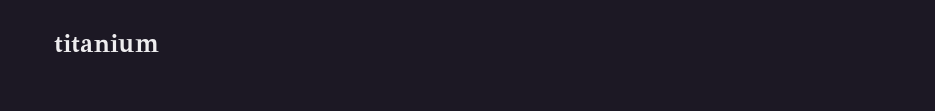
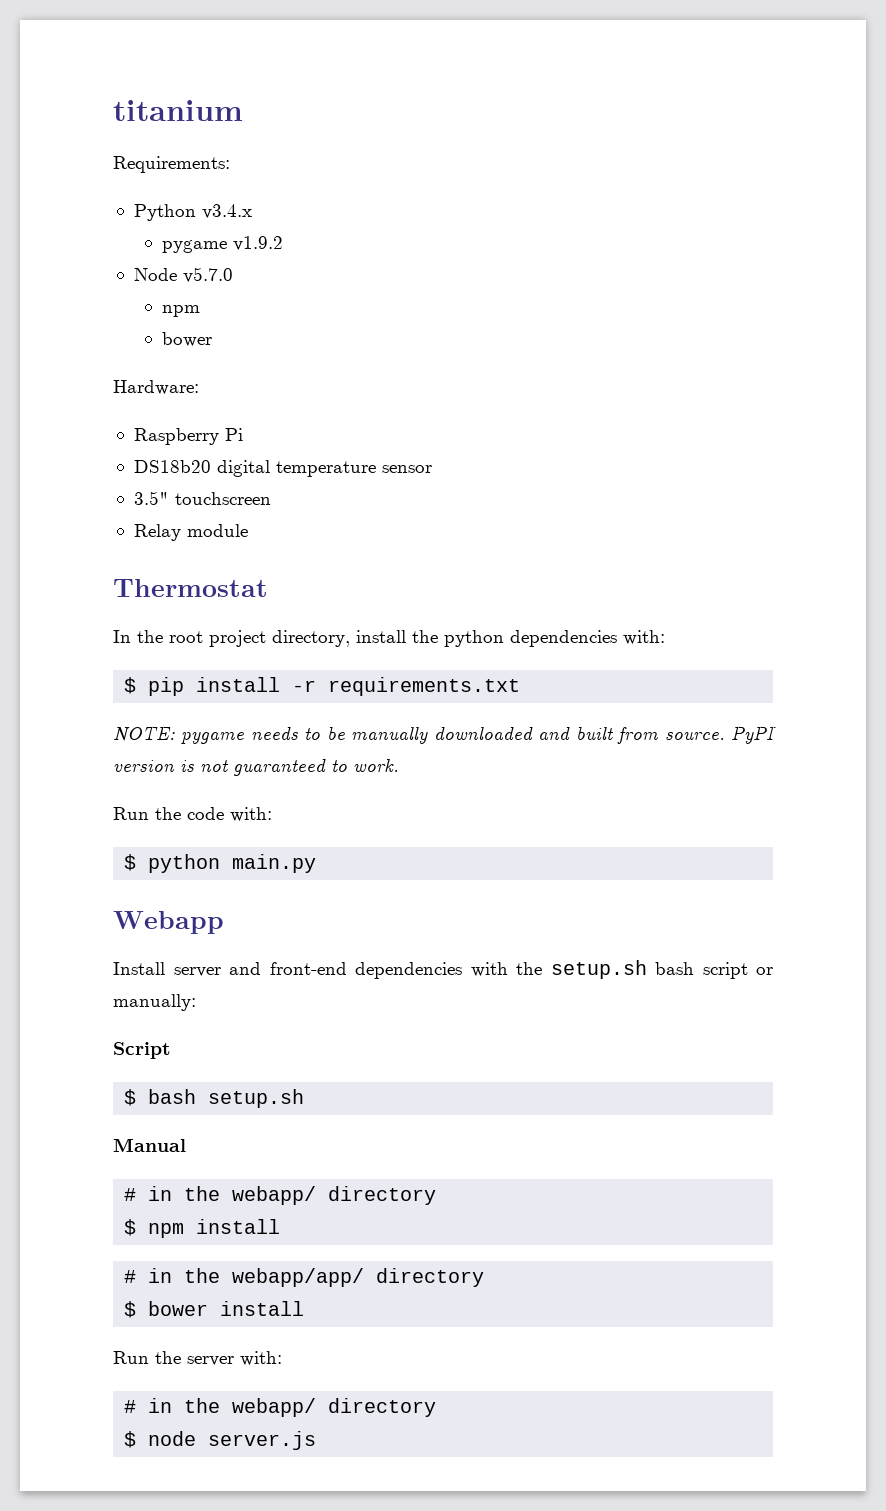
(159, 43) none -> [113,156,230,173] [133,204,252,221] [161,236,283,253] [133,267,233,283] [161,305,200,317] [161,332,212,347] [113,380,199,395] [133,428,243,445] [133,460,432,477] [133,491,271,505] [133,524,248,541] [113,579,268,597] [113,630,665,647] [124,677,521,696] [113,726,776,744] [113,759,399,776] [113,807,272,822] [124,854,317,873] [113,911,224,934] [113,960,773,979] [113,994,196,1011] [113,1042,171,1059] [124,1089,305,1108] [113,1138,186,1152] [124,1186,437,1205] [124,1219,281,1238] [124,1268,485,1287] [124,1301,305,1318] [113,1351,282,1366] [124,1398,437,1417] [124,1431,317,1450] // Requirements: // Python v3.4.x // pygame v1.9.2 // Node v5.7.0 // npm // bower // Hardware: // Raspberry Pi // DS18b20 digital temperature sensor // 3.5" touchscreen // Relay module // Thermostat // In the root project directory, install the python dependencies with: // $ pip install -r requirements.txt // NOTE: pygame needs to be manually downloaded and built from source. PyPI version is not guaranteed to work. // Run the code with: // $ python main.py // Webapp // Install server and front-end dependencies with the setup.sh bash script or manually: // Script // $ bash setup.sh // Manual // # in the webapp/ directory // $ npm install // # in the webapp/app/ directory // $ bower install // Run the server with: // # in the webapp/ directory // $ node server.js

